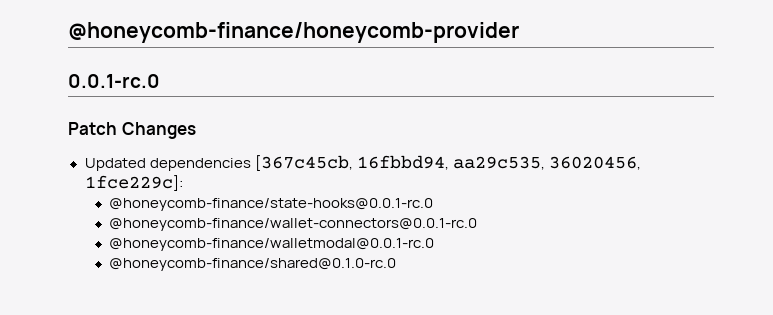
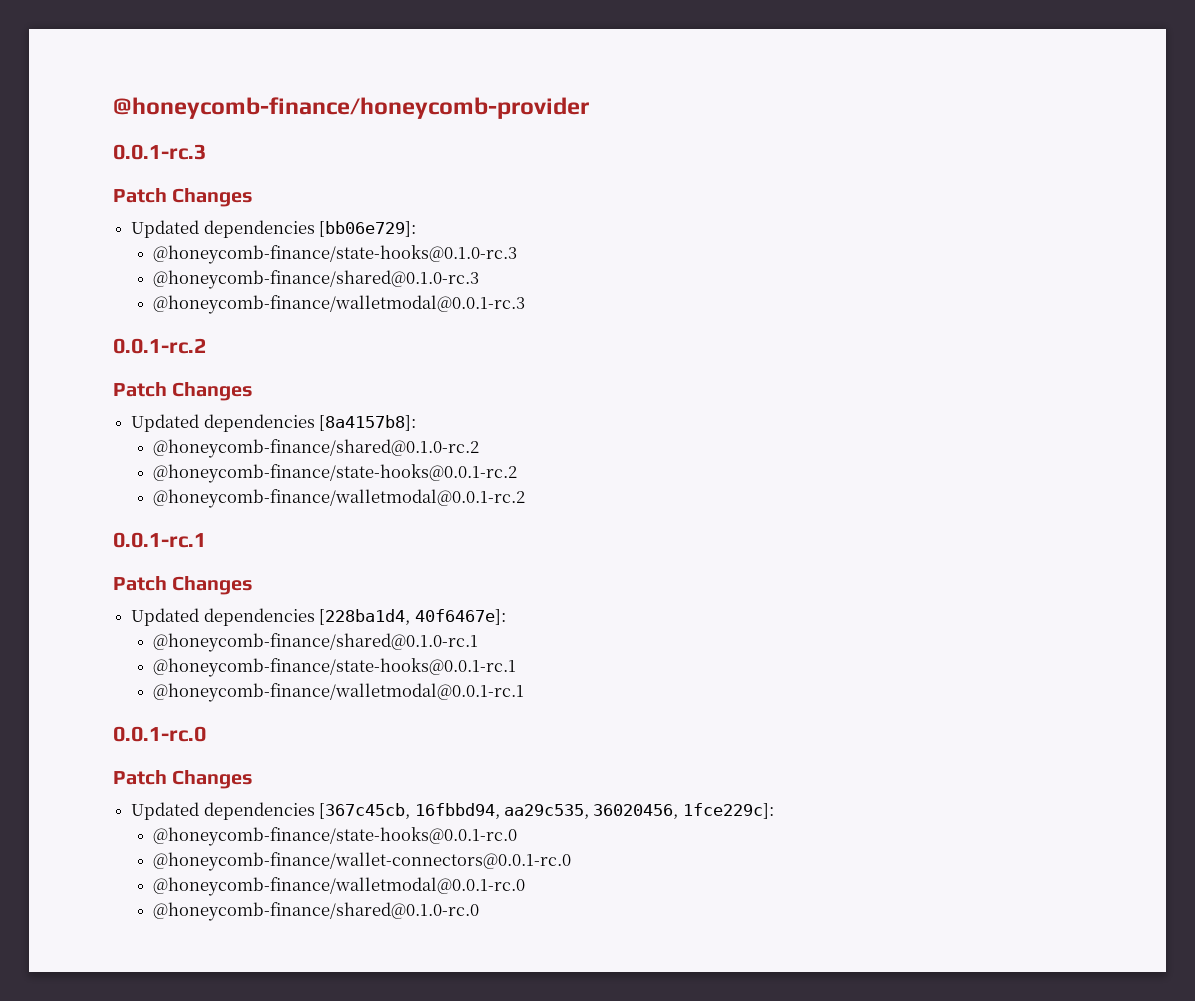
(519, 32) none -> [113,144,206,160] [113,188,254,207] [131,220,417,238] [152,245,517,264] [152,270,479,289] [152,295,525,314] [113,338,206,354] [113,382,254,401] [131,414,417,432] [152,439,479,458] [152,464,517,483] [152,489,525,508] [113,532,206,548] [113,576,254,595] [131,608,506,626] [152,633,478,652] [152,658,516,677] [152,683,524,702] // 0.0.1-rc.3 // Patch Changes // Updated dependencies [bb06e729]: // @honeycomb-finance/state-hooks@0.1.0-rc.3 // @honeycomb-finance/shared@0.1.0-rc.3 // @honeycomb-finance/walletmodal@0.0.1-rc.3 // 0.0.1-rc.2 // Patch Changes // Updated dependencies [8a4157b8]: // @honeycomb-finance/shared@0.1.0-rc.2 // @honeycomb-finance/state-hooks@0.0.1-rc.2 // @honeycomb-finance/walletmodal@0.0.1-rc.2 // 0.0.1-rc.1 // Patch Changes // Updated dependencies [228ba1d4, 40f6467e]: // @honeycomb-finance/shared@0.1.0-rc.1 // @honeycomb-finance/state-hooks@0.0.1-rc.1 // @honeycomb-finance/walletmodal@0.0.1-rc.1

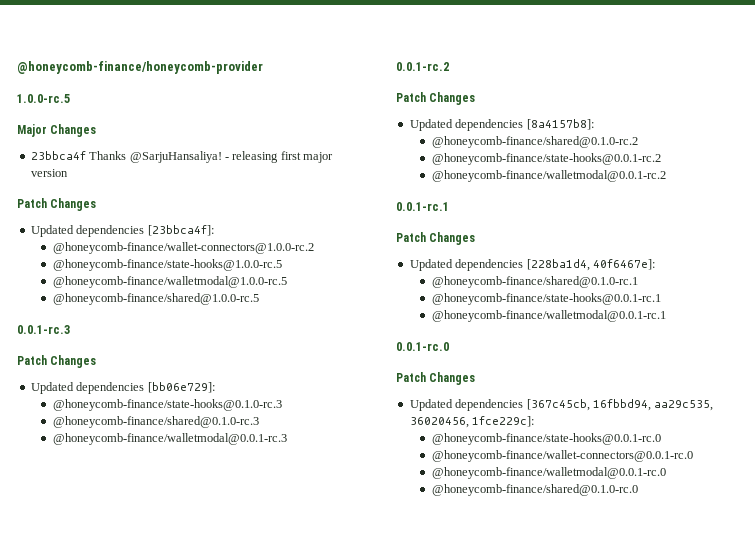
(589, 108) none -> [17,94,70,103] [17,124,97,137] [30,151,333,163] [30,169,68,177] [17,198,97,211] [30,225,214,237] [52,242,314,254] [52,259,282,271] [52,276,287,288] [52,293,259,305] // 1.0.0-rc.5 // Major Changes // 23bbca4f Thanks @SarjuHansaliya! - releasing first major version // Patch Changes // Updated dependencies [23bbca4f]: // @honeycomb-finance/wallet-connectors@1.0.0-rc.2 // @honeycomb-finance/state-hooks@1.0.0-rc.5 // @honeycomb-finance/walletmodal@1.0.0-rc.5 // @honeycomb-finance/shared@1.0.0-rc.5

